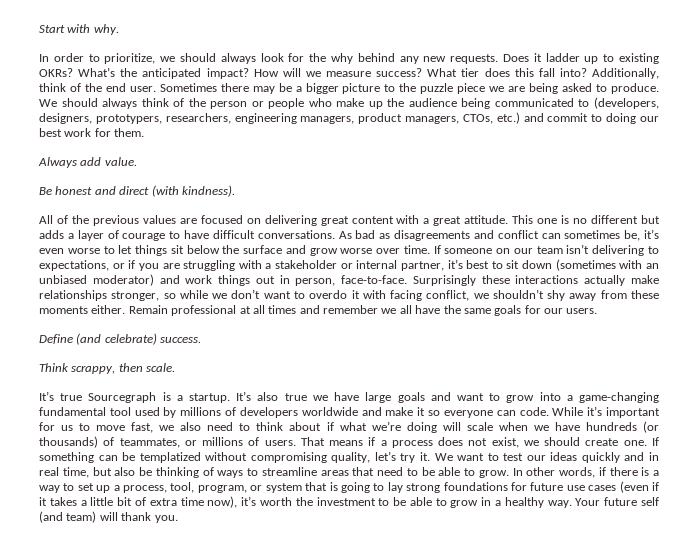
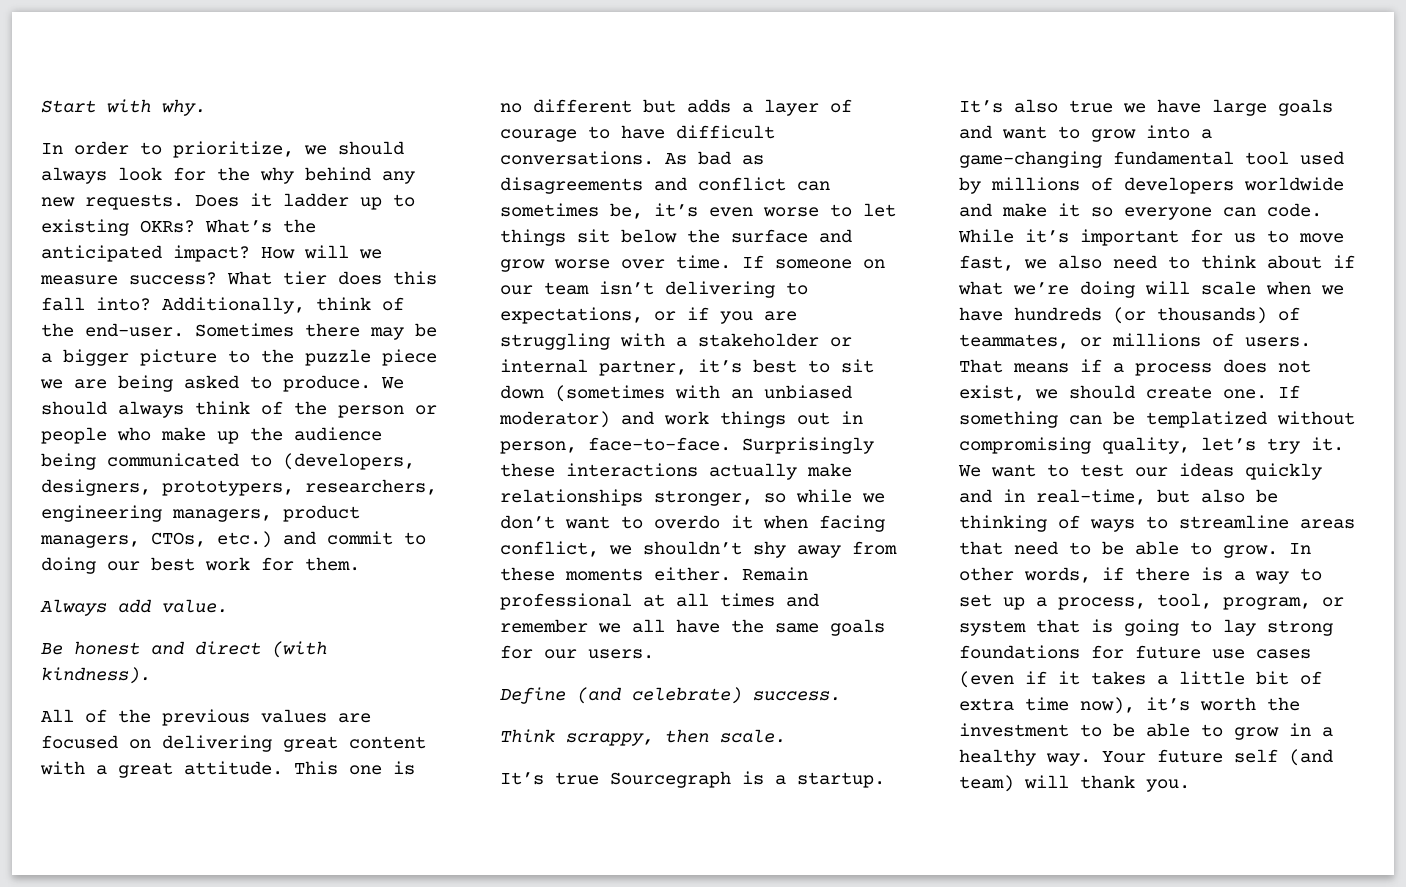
[105,83,156,92] end user. -> [85,323,184,337] end-user.
[362,290,386,299] with -> [763,515,808,529] when
[39,467,89,478] real time, -> [1036,489,1146,505] real-time,

